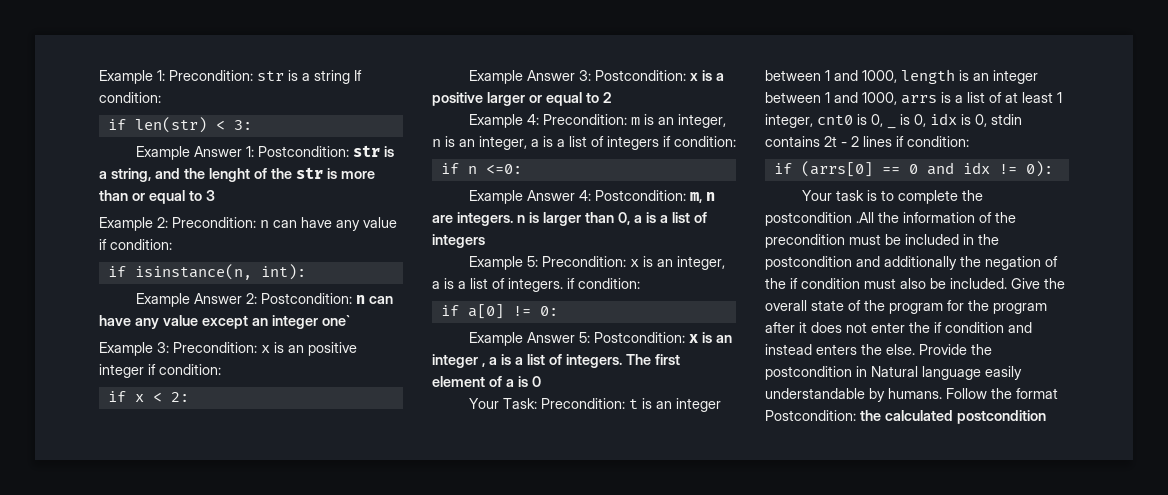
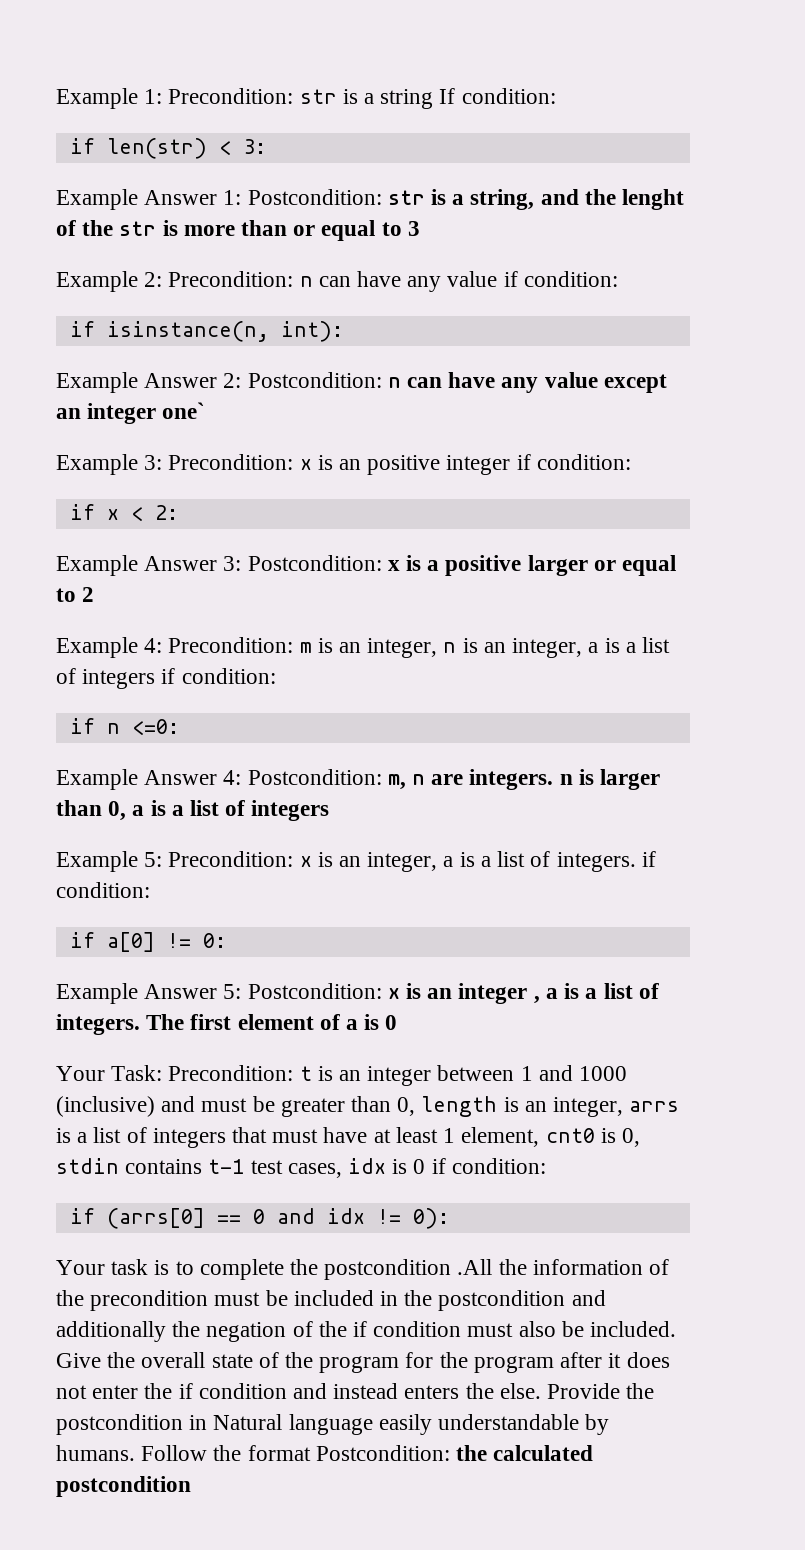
[862,69,1038,84] [765,92,897,105] 1000, length is an integer between 1 and 1000, -> [579,1066,628,1081] [56,1096,624,1117] 1000 (inclusive) and must be greater than 0, length is an integer,
(1002, 97) none -> [152,1127,368,1148] integers that must have
[765,114,813,128] integer, -> [461,1127,540,1147] element,
[887,125,896,129] [900,113,1022,127] [765,136,892,147] _ is 0, idx is 0, stdin contains 2t - 2 lines -> [56,1158,426,1178] stdin contains t-1 test cases, idx is 0

